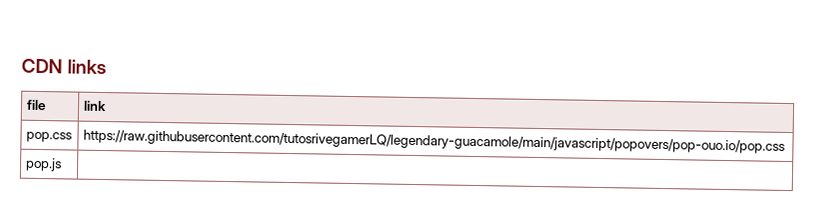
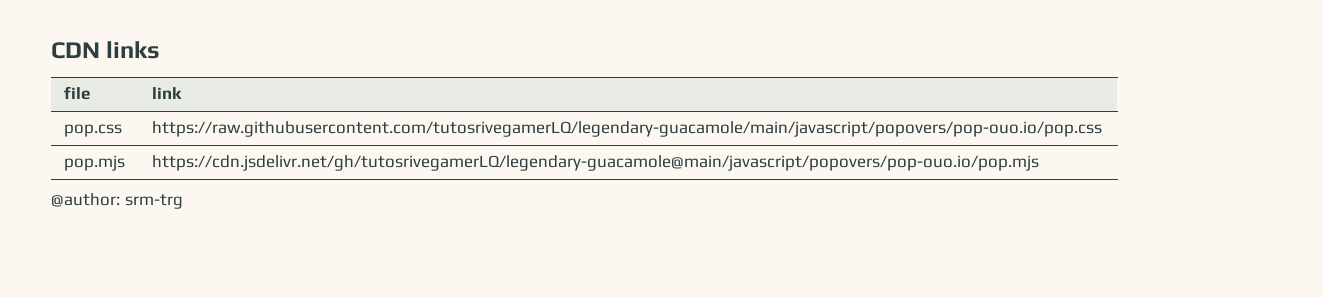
[24,157,62,172] pop.js | -> [64,155,126,171] [152,155,1040,171] [51,193,183,209] pop.mjs | https://cdn.jsdelivr.net/gh/tutosrivegamerLQ/legendary-guacamole@main/javascript/popovers/pop-ouo.io/pop.mjs // @author: srm-trg

